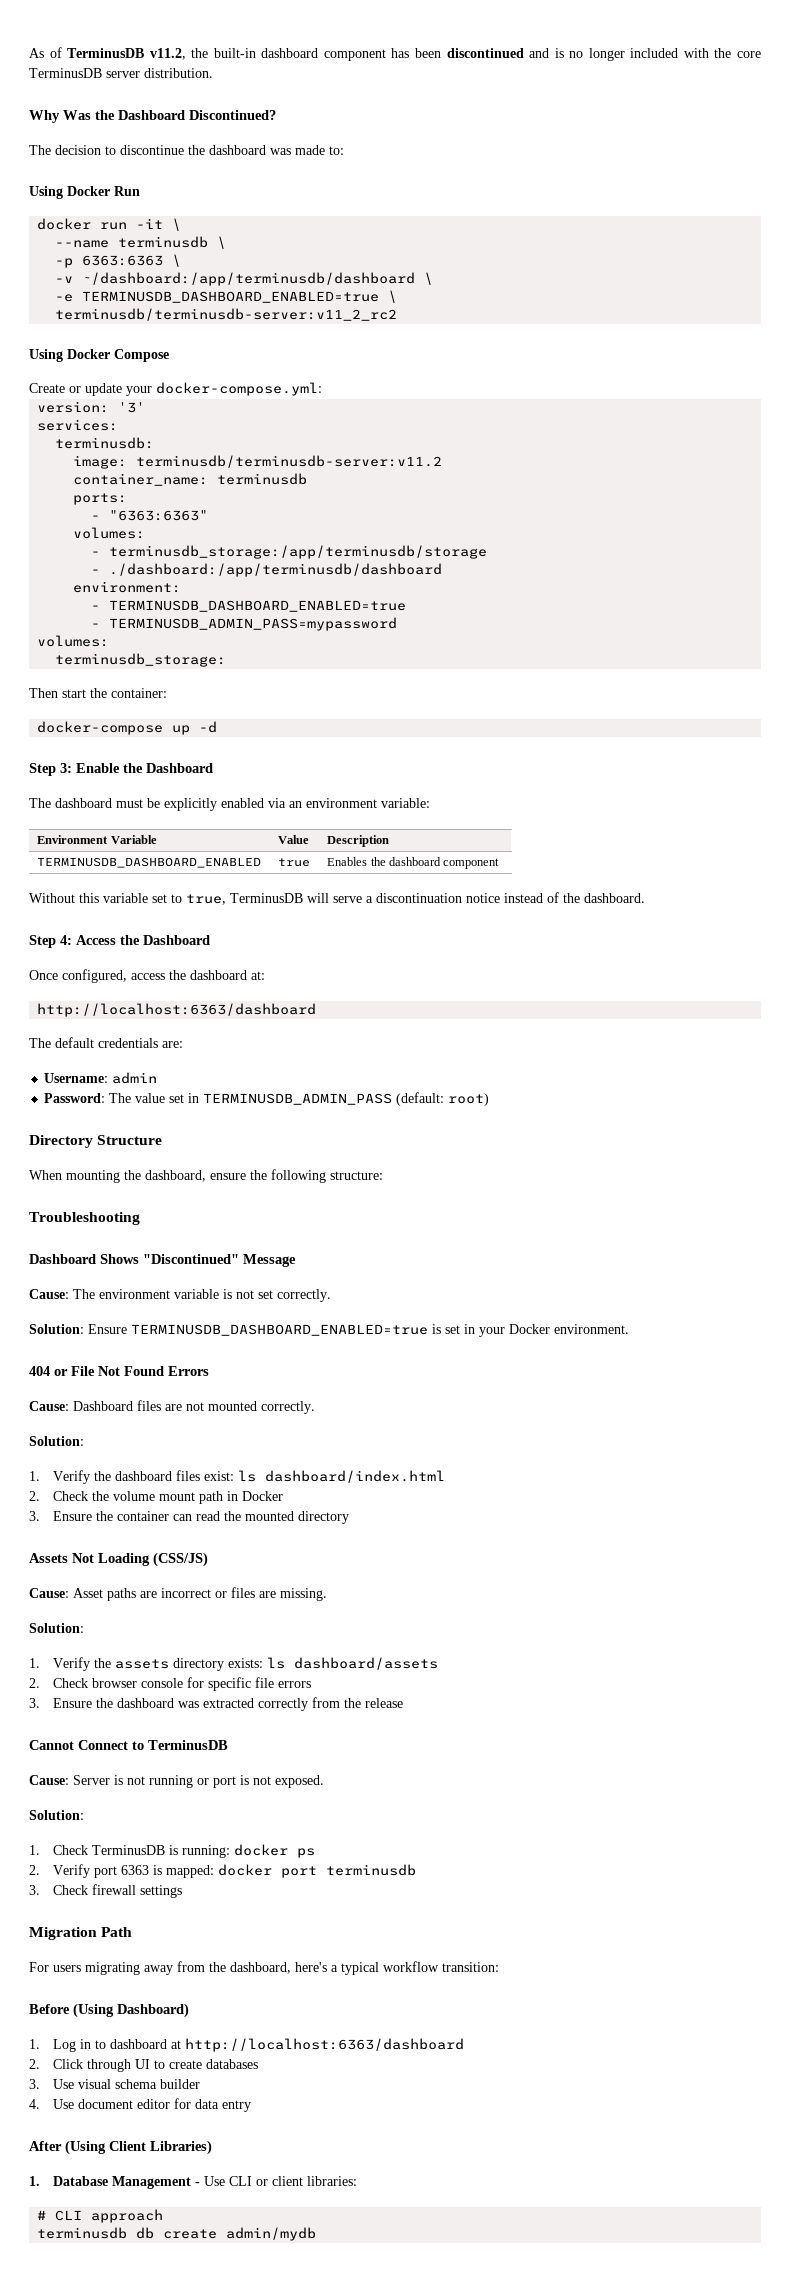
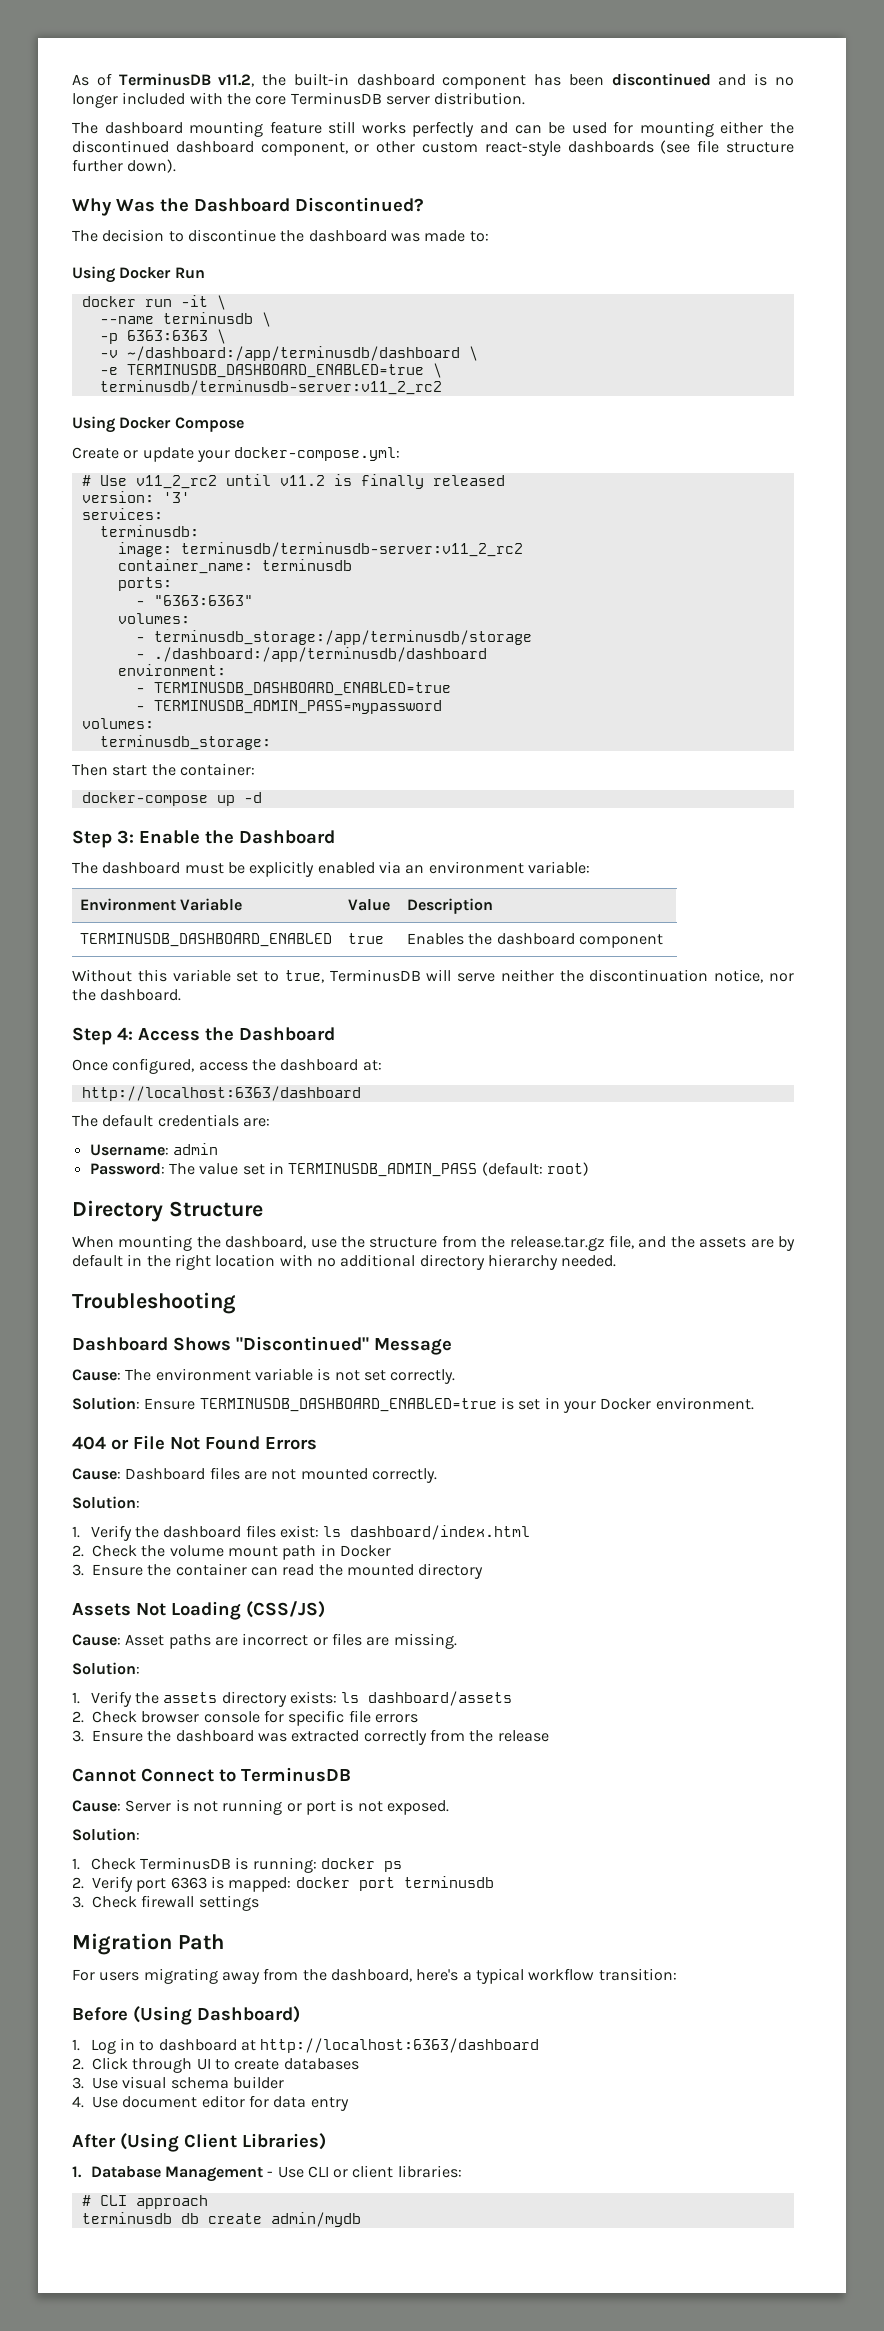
(213, 73) none -> [72,121,794,137] [72,140,794,156] [72,159,177,173] // The dashboard mounting feature still works perfectly and can be used for mounting either the discontinued dashboard component, or other custom react-style dashboards (see file structure further down).
(322, 389) none -> [81,474,505,489] // # Use v11_2_rc2 until v11.2 is finally released
[136,455,443,468] terminusdb/terminusdb-server:v11.2 -> [180,542,523,557] terminusdb/terminusdb-server:v11_2_rc2
[366,892,559,903] a discontinuation notice instead of -> [500,969,794,983] neither the discontinuation notice, nor
[210,1169,383,1183] ensure the following structure: -> [310,1235,795,1251] [72,1254,617,1270] use the structure from the release.tar.gz file, and the assets are by default in the right location with no additional directory hierarchy needed.

